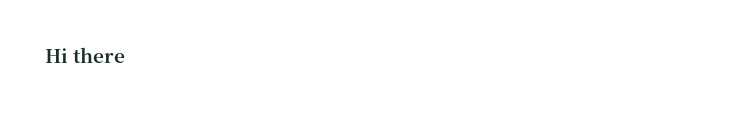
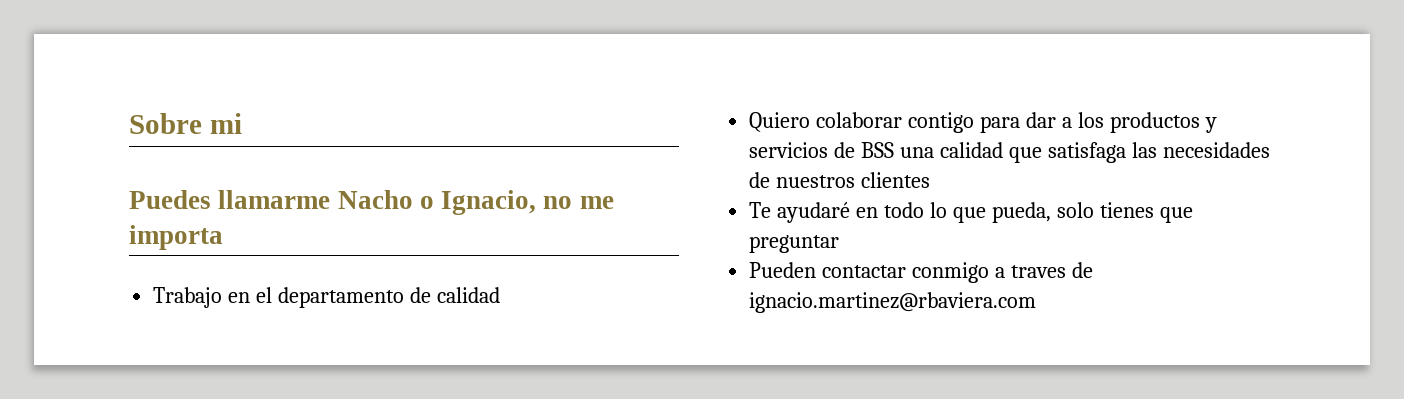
[45,47,126,63] Hi there -> [129,113,242,134] [129,190,614,215] [129,225,223,250] [153,287,500,308] [749,112,1217,133] [749,142,1270,163] [749,172,931,188] [749,202,1193,223] [749,235,840,253] [749,262,1093,283] [749,292,1037,313] Sobre mi // Puedes llamarme Nacho o Ignacio, no me importa // Trabajo en el departamento de calidad // Quiero colaborar contigo para dar a los productos y servicios de BSS una calidad que satisfaga las necesidades de nuestros clientes // Te ayudaré en todo lo que pueda, solo tienes que preguntar // Pueden contactar conmigo a traves de ignacio.martinez@rbaviera.com

